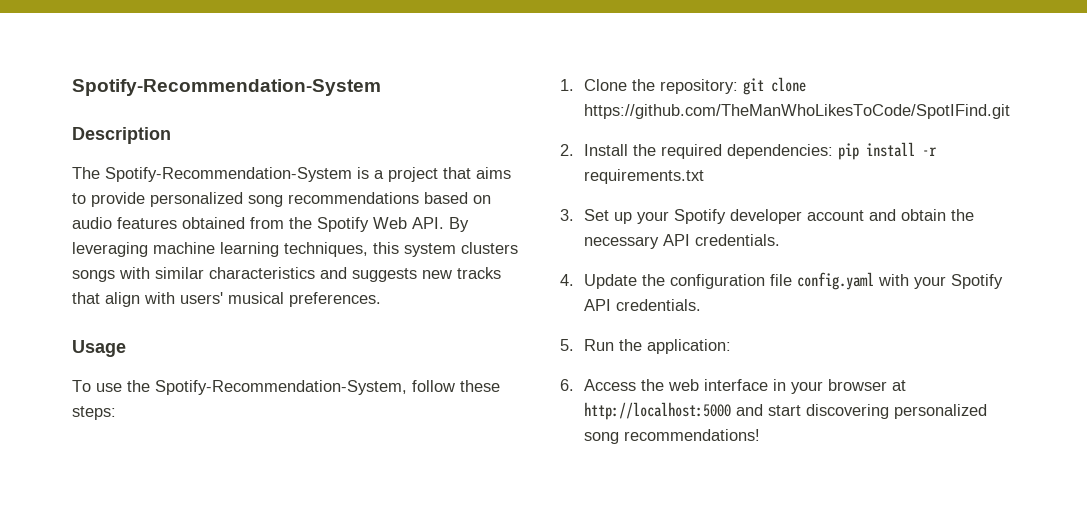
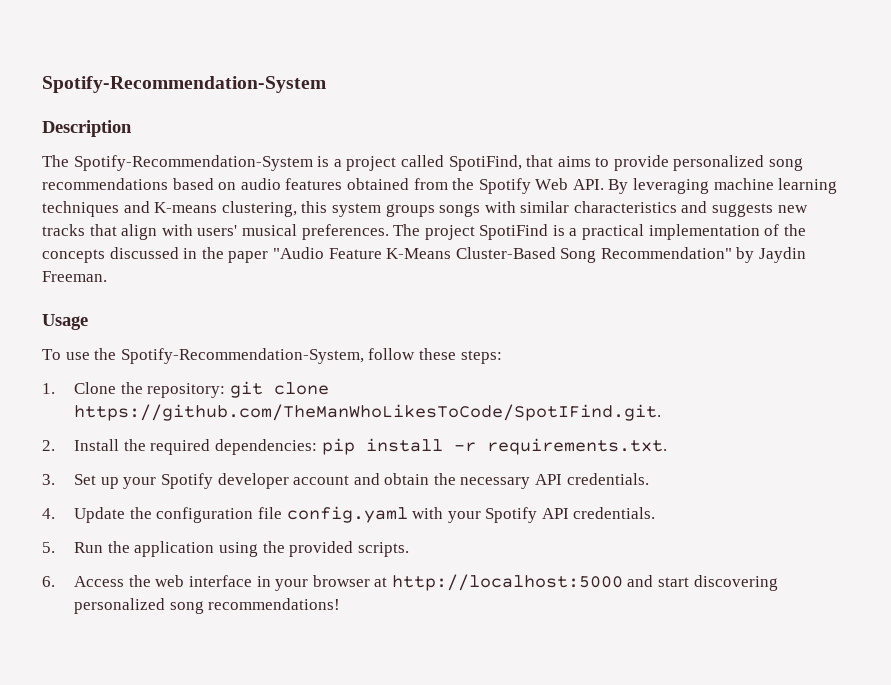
(438, 174) none -> [400,155,522,171] called SpotiFind,
[284,242,368,257] techniques, -> [42,201,297,217] techniques and K-means clustering,
[461,242,518,254] clusters -> [385,204,435,217] groups
(381, 299) none -> [393,224,806,240] [42,247,807,263] [42,271,107,282] The project SpotiFind is a practical implementation of the concepts discussed in the paper "Audio Feature K-Means Cluster-Based Song Recommendation" by Jaydin Freeman.
[584,104,1011,119] https://github.com/TheManWhoLikesToCode/SpotIFind.git -> [74,404,662,421] https://github.com/TheManWhoLikesToCode/SpotIFind.git.
[584,169,705,184] requirements.txt -> [486,438,667,455] requirements.txt.
[647,339,732,354] application: -> [134,541,409,557] application using the provided scripts.

